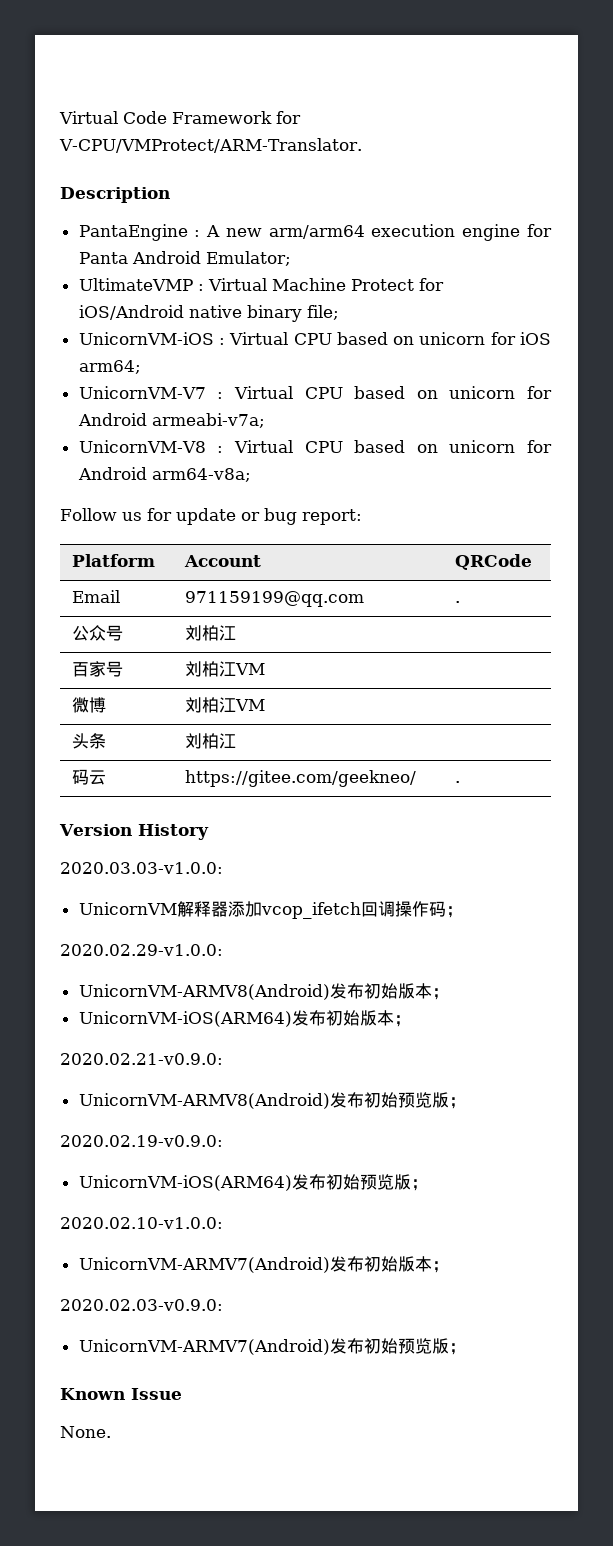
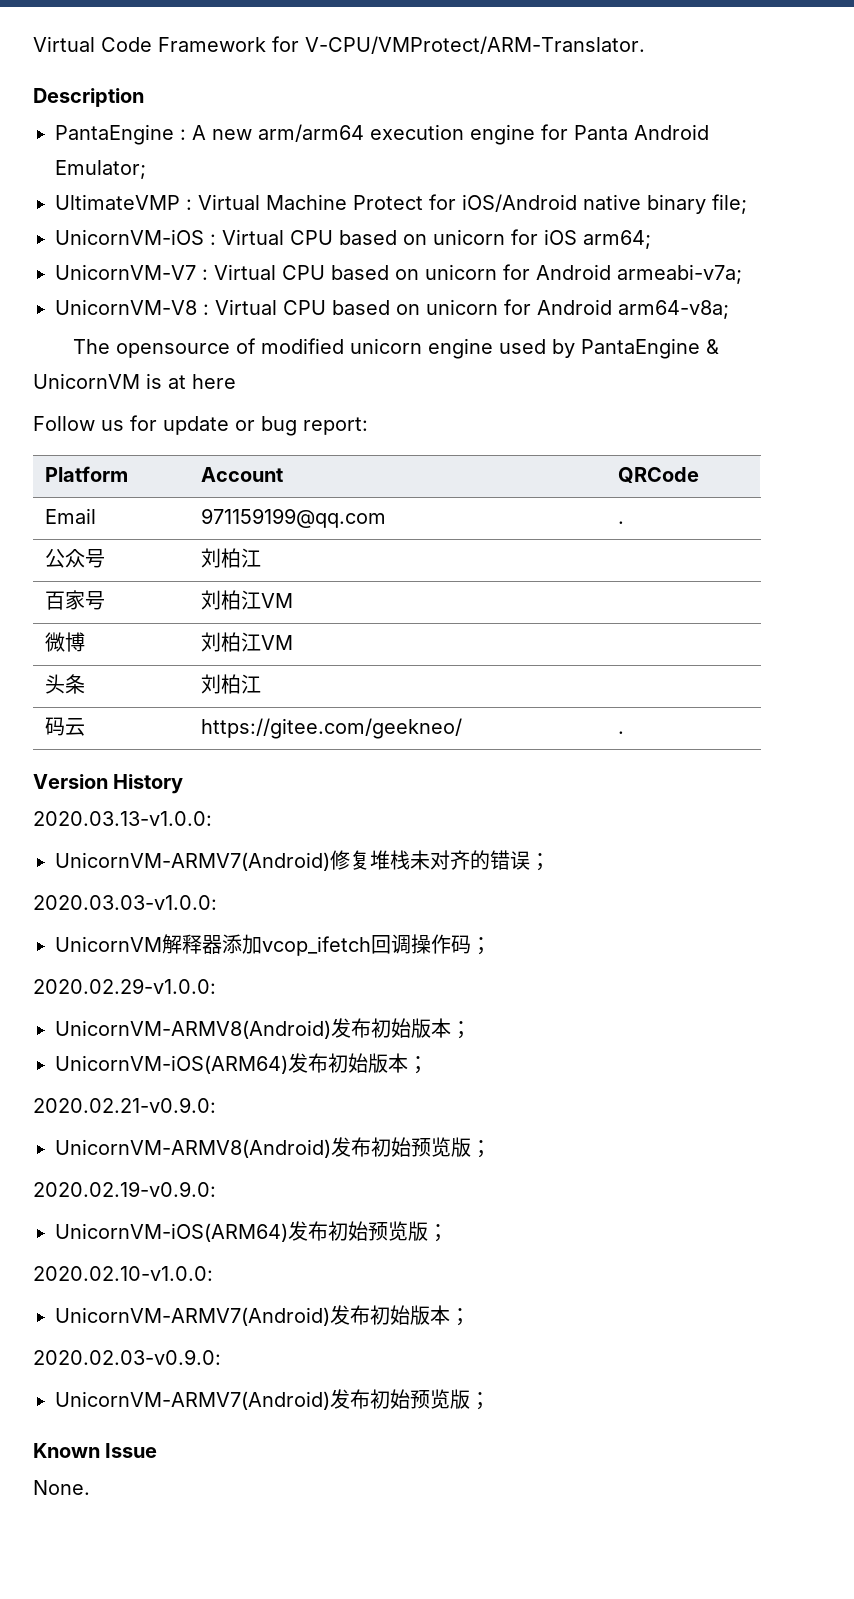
(251, 475) none -> [72,338,719,359] [33,373,236,389] // The opensource of modified unicorn engine used by PantaEngine & UnicornVM is at here
(209, 832) none -> [33,811,212,826] [55,850,550,871] // 2020.03.13-v1.0.0: // UnicornVM-ARMV7(Android)修复堆栈未对齐的错误；

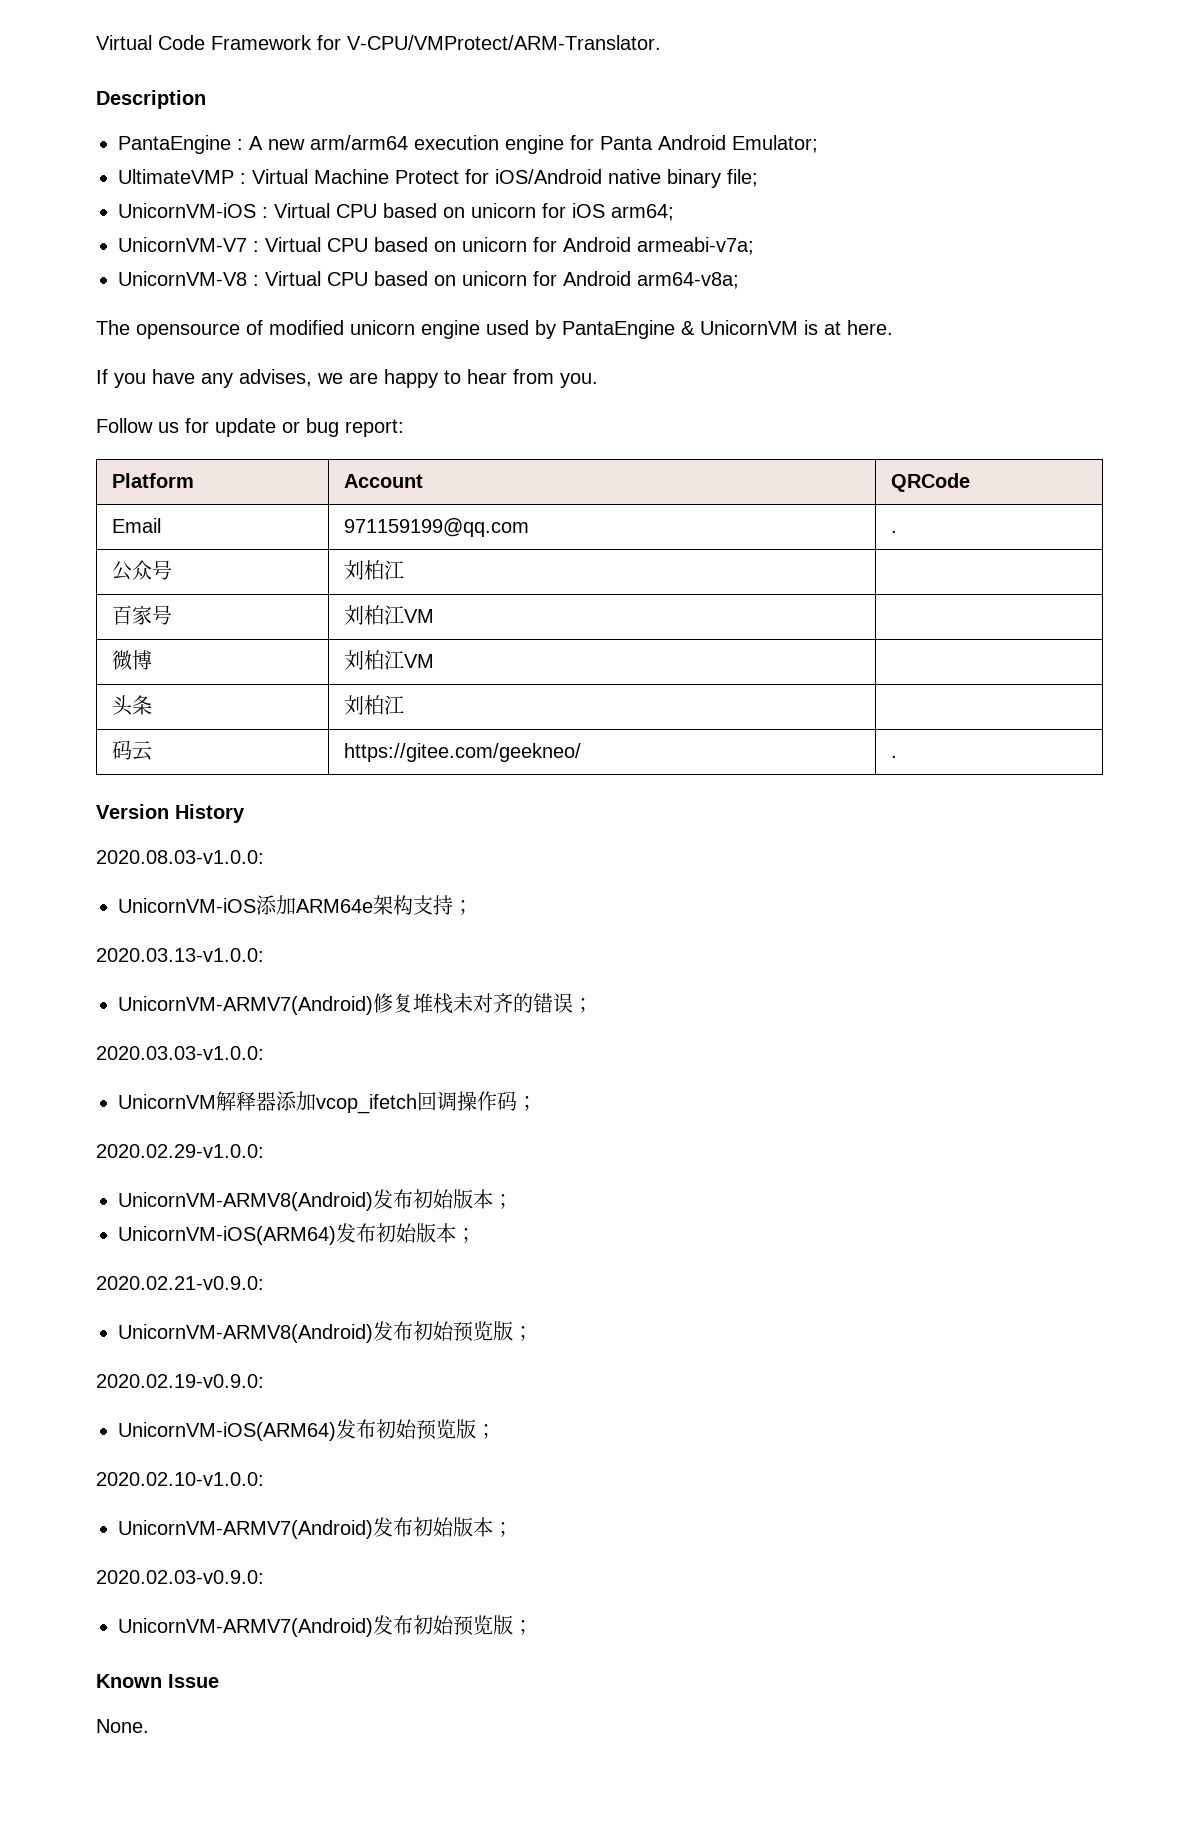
[192,374,236,389] here -> [847,320,893,335] [96,369,598,388] here. // If you have any advises, we are happy to hear from you.
(184, 784) none -> [96,850,264,864] [118,895,473,915] // 2020.08.03-v1.0.0: // UnicornVM-iOS添加ARM64e架构支持；

